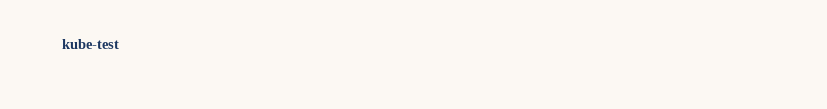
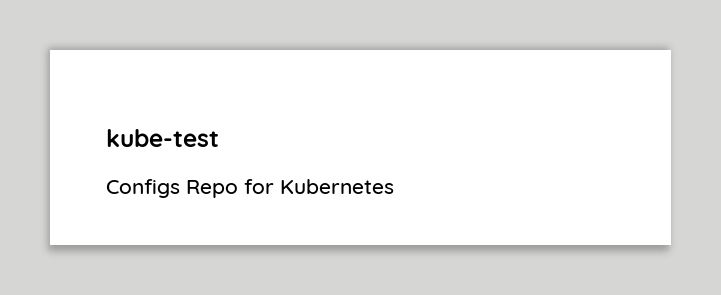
(119, 44) none -> [106,179,394,198] // Configs Repo for Kubernetes

